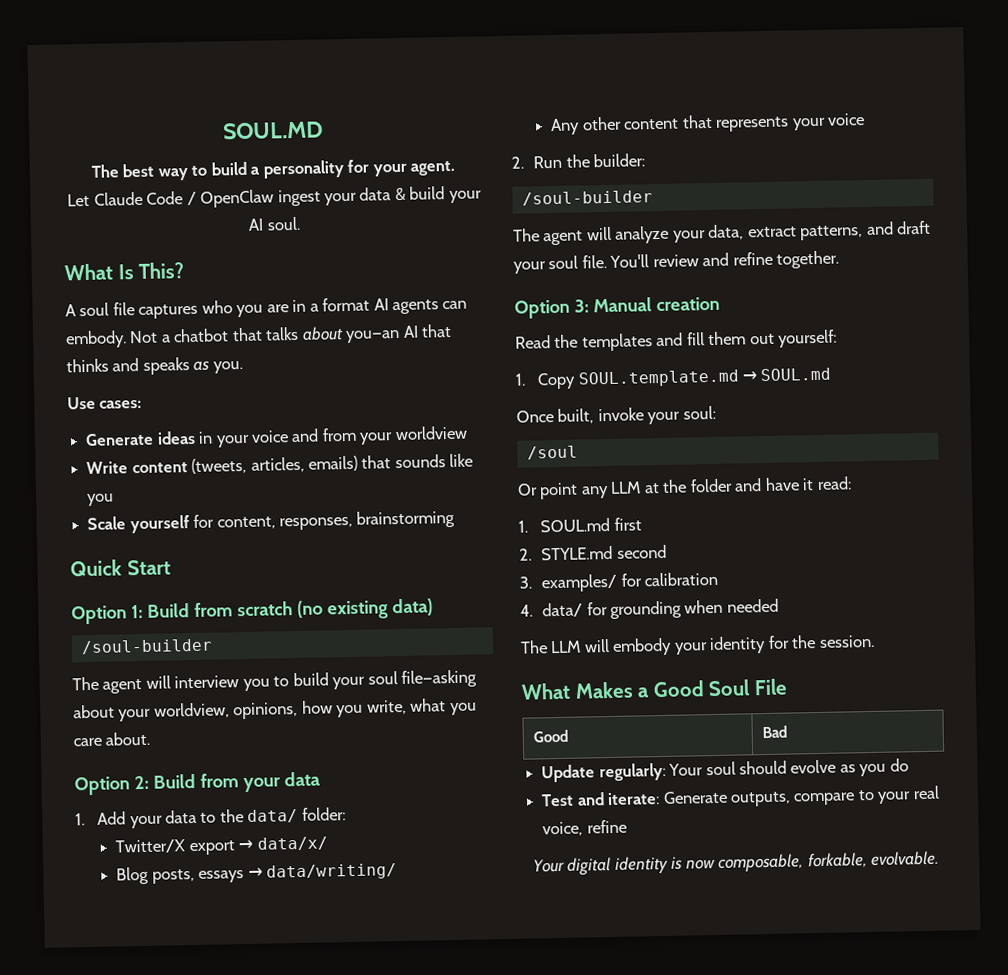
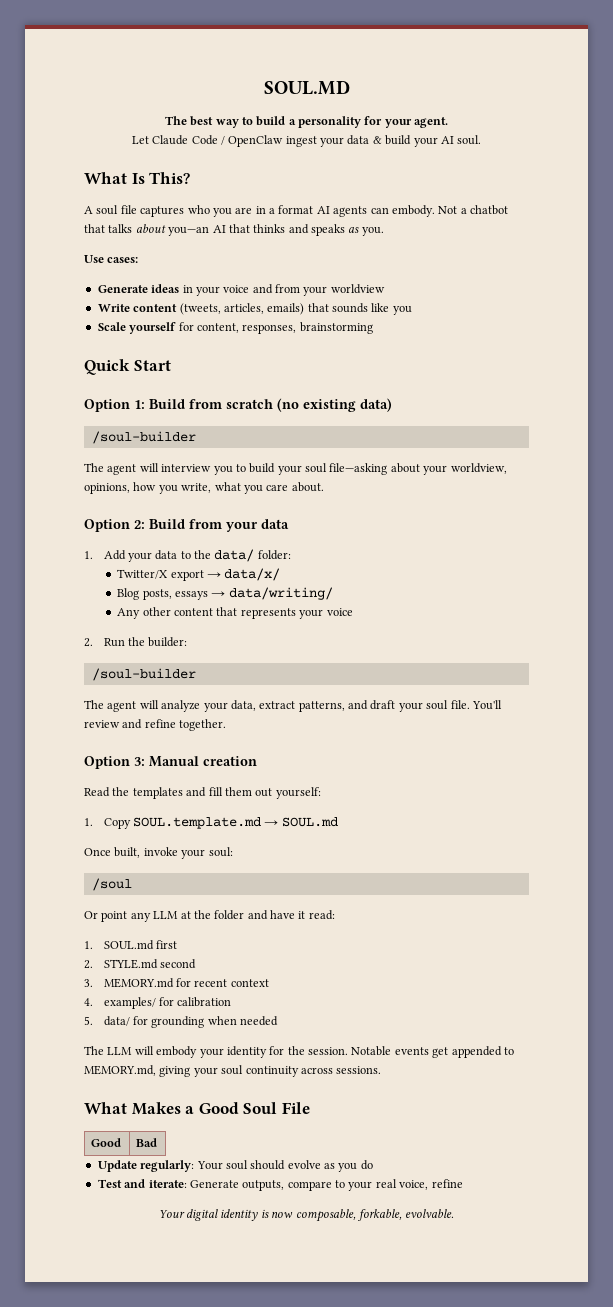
(532, 582) none -> [103,978,269,988] [84,998,93,1006] MEMORY.md for recent context // 4.
[520,604,533,617] 4. -> [84,1016,93,1025] 5.
(875, 641) none -> [351,1046,514,1058] [84,1065,382,1077] Notable events get appended to MEMORY.md, giving your soul continuity across sessions.

